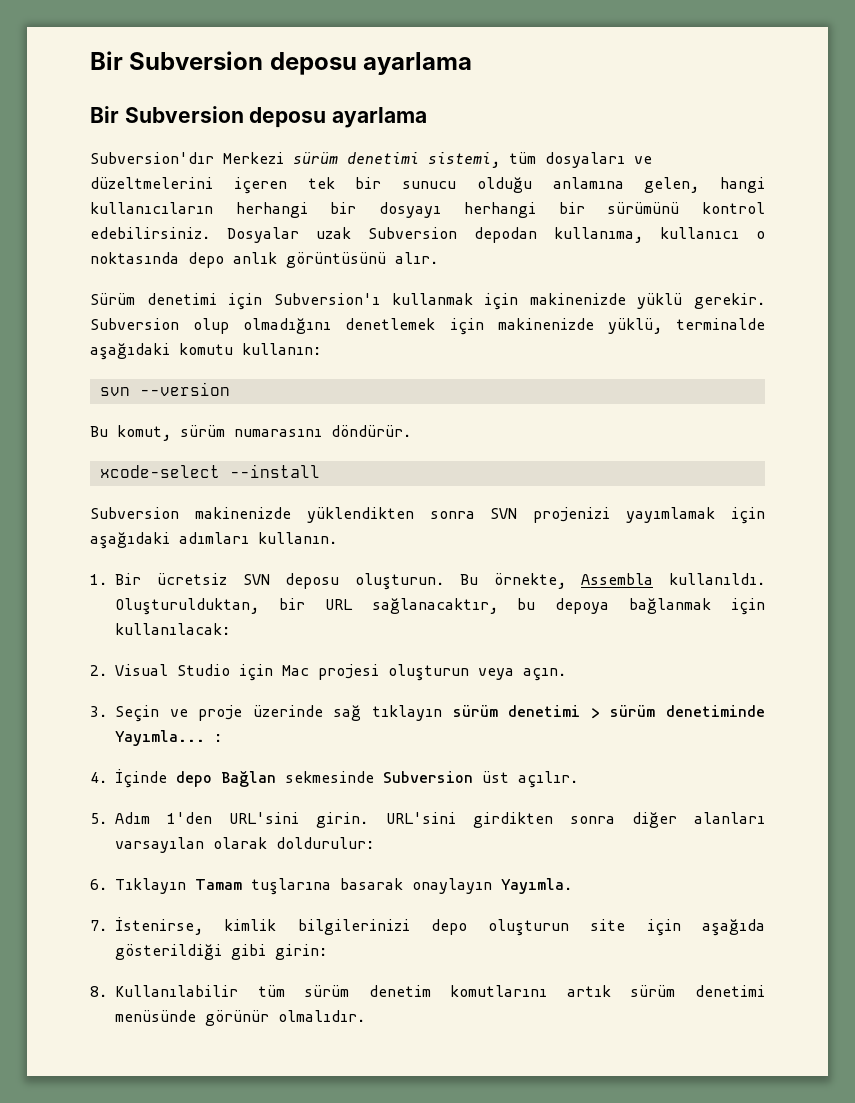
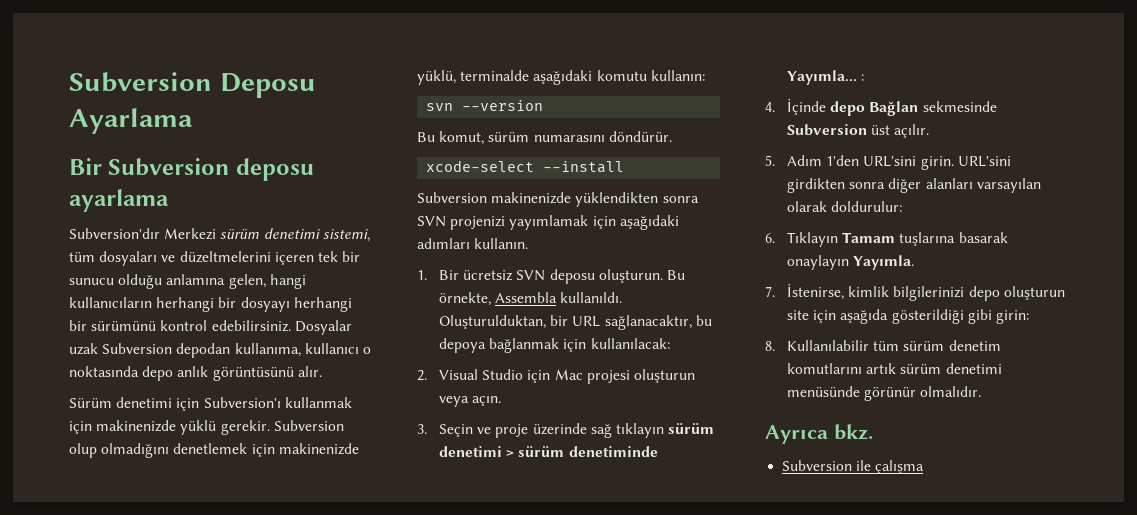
[90,51,473,75] Bir Subversion deposu ayarlama -> [69,72,316,98] [69,108,193,134] Subversion Deposu Ayarlama
(365, 1016) none -> [765,424,873,444] [782,460,925,474] // Ayrıca bkz. // Subversion ile çalışma

